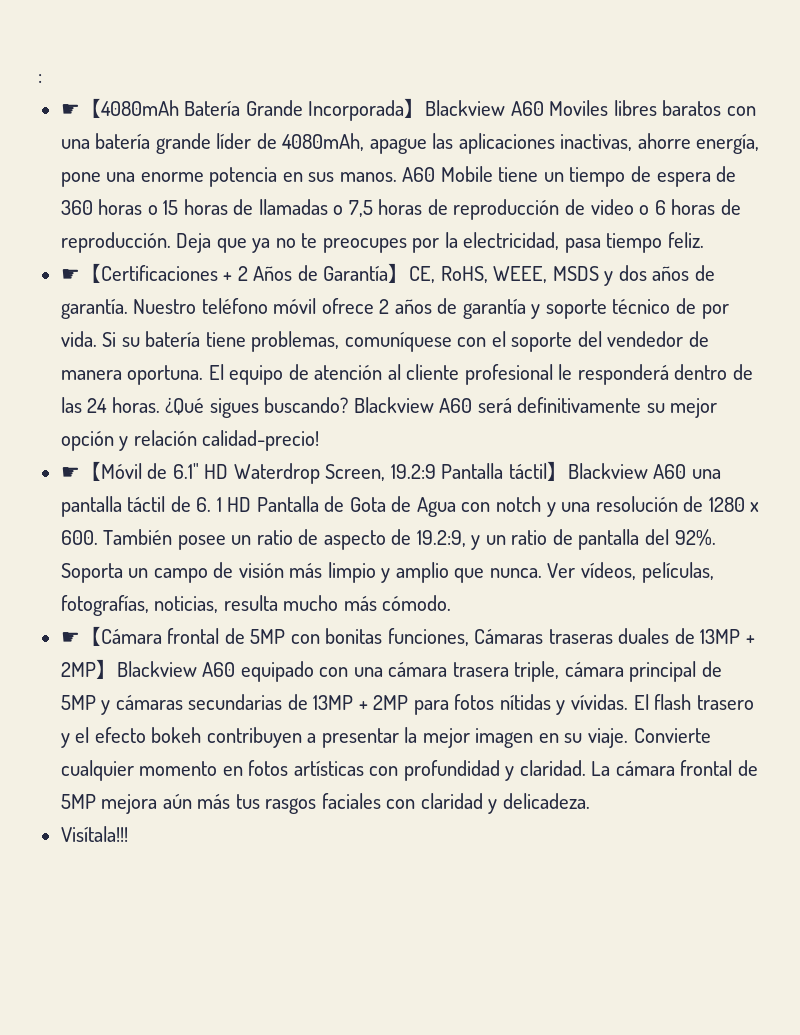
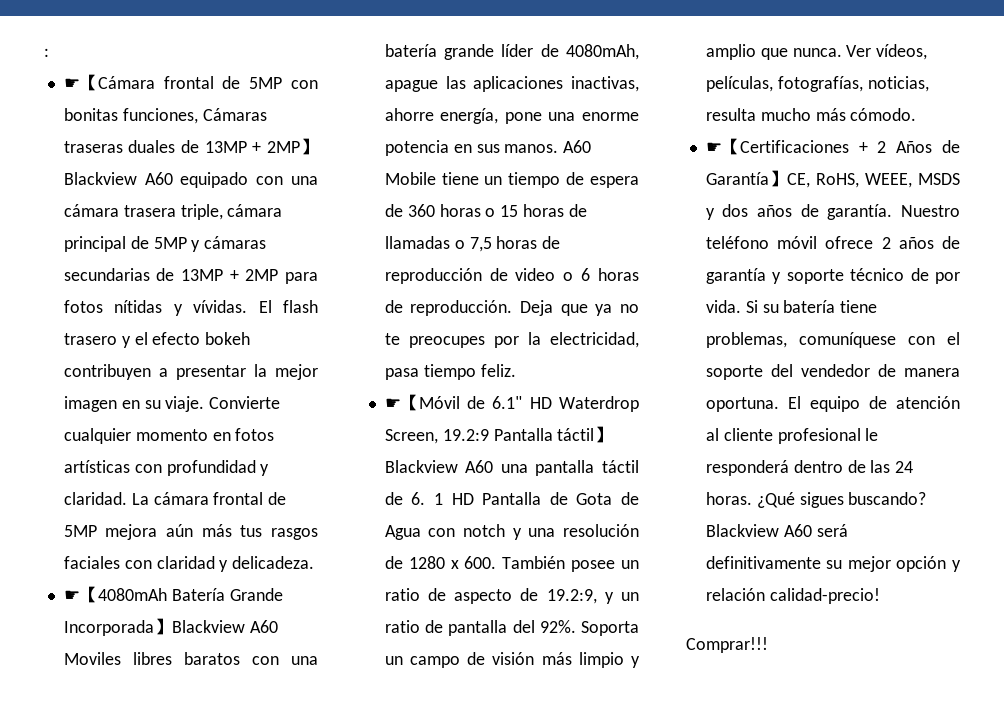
[60,98,756,121] [60,133,760,154] [60,166,737,187] [60,199,741,220] [60,232,704,253] [60,263,715,286] [60,298,729,319] [60,331,709,352] [60,364,753,385] [60,397,718,418] [60,430,320,451] [60,461,721,484] [60,496,760,517] [60,529,716,550] [60,562,714,583] [60,595,452,616] // ☛【4080mAh Batería Grande Incorporada】Blackview A60 Moviles libres baratos con una batería grande líder de 4080mAh, apague las aplicaciones inactivas, ahorre energía, pone una enorme potencia en sus manos. A60 Mobile tiene un tiempo de espera de 360 horas o 15 horas de llamadas o 7,5 horas de reproducción de video o 6 horas de reproducción. Deja que ya no te preocupes por la electricidad, pasa tiempo feliz. // ☛【Certificaciones + 2 Años de Garantía】CE, RoHS, WEEE, MSDS y dos años de garantía. Nuestro teléfono móvil ofrece 2 años de garantía y soporte técnico de por vida. Si su batería tiene problemas, comuníquese con el soporte del vendedor de manera oportuna. El equipo de atención al cliente profesional le responderá dentro de las 24 horas. ¿Qué sigues buscando? Blackview A60 será definitivamente su mejor opción y relación calidad-precio! // ☛【Móvil de 6.1" HD Waterdrop Screen, 19.2:9 Pantalla táctil】Blackview A60 una pantalla táctil de 6. 1 HD Pantalla de Gota de Agua con notch y una resolución de 1280 x 600. También posee un ratio de aspecto de 19.2:9, y un ratio de pantalla del 92%. Soporta un campo de visión más limpio y amplio que nunca. Ver vídeos, películas, fotografías, noticias, resulta mucho más cómodo. -> (49, 52) none
[60,826,128,842] Visítala!!! -> [63,586,283,603] [63,618,278,636] [63,652,318,665] [384,44,639,60] [384,76,639,92] [384,108,639,124] [384,140,592,156] [384,172,639,188] [384,204,587,217] [384,236,561,252] [384,268,639,284] [384,300,639,316] [384,332,639,348] [384,364,516,380] [384,394,639,412] [384,426,613,444] [384,460,639,476] [384,492,639,505] [384,524,639,540] [384,556,639,572] [384,588,639,604] [384,620,639,636] [384,652,640,668] [705,44,928,60] [705,76,929,92] [705,108,917,121] [705,138,960,155] [705,170,960,188] [705,204,960,220] [705,236,960,249] [705,268,960,284] [705,300,878,313] [705,332,960,348] [705,364,960,380] [705,396,960,412] [705,428,879,444] [705,460,914,476] [705,492,927,508] [705,524,848,537] [705,556,961,572] [705,588,880,604] [686,637,768,653] ☛【4080mAh Batería Grande Incorporada】Blackview A60 Moviles libres baratos con una batería grande líder de 4080mAh, apague las aplicaciones inactivas, ahorre energía, pone una enorme potencia en sus manos. A60 Mobile tiene un tiempo de espera de 360 horas o 15 horas de llamadas o 7,5 horas de reproducción de video o 6 horas de reproducción. Deja que ya no te preocupes por la electricidad, pasa tiempo feliz. // ☛【Móvil de 6.1" HD Waterdrop Screen, 19.2:9 Pantalla táctil】Blackview A60 una pantalla táctil de 6. 1 HD Pantalla de Gota de Agua con notch y una resolución de 1280 x 600. También posee un ratio de aspecto de 19.2:9, y un ratio de pantalla del 92%. Soporta un campo de visión más limpio y amplio que nunca. Ver vídeos, películas, fotografías, noticias, resulta mucho más cómodo. // ☛【Certificaciones + 2 Años de Garantía】CE, RoHS, WEEE, MSDS y dos años de garantía. Nuestro teléfono móvil ofrece 2 años de garantía y soporte técnico de por vida. Si su batería tiene problemas, comuníquese con el soporte del vendedor de manera oportuna. El equipo de atención al cliente profesional le responderá dentro de las 24 horas. ¿Qué sigues buscando? Blackview A60 será definitivamente su mejor opción y relación calidad-precio! // Comprar!!!

